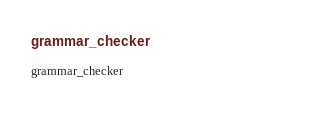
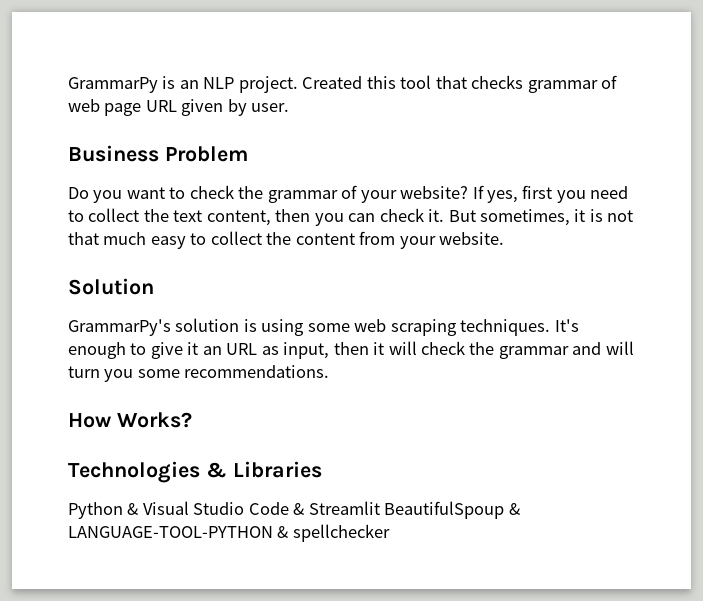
[31,35,151,49] [31,66,124,78] grammar_checker // grammar_checker -> [68,75,618,93] [68,99,290,116] [68,145,248,162] [68,185,629,203] [68,208,634,226] [68,231,505,249] [68,278,154,295] [68,318,579,336] [68,341,634,359] [68,365,330,382] [68,412,192,428] [68,461,322,483] [68,501,520,519] [68,524,390,542] GrammarPy is an NLP project. Created this tool that checks grammar of web page URL given by user. // Business Problem // Do you want to check the grammar of your website? If yes, first you need to collect the text content, then you can check it. But sometimes, it is not that much easy to collect the content from your website. // Solution // GrammarPy's solution is using some web scraping techniques. It's enough to give it an URL as input, then it will check the grammar and will turn you some recommendations. // How Works? // Technologies & Libraries // Python & Visual Studio Code & Streamlit BeautifulSpoup & LANGUAGE-TOOL-PYTHON & spellchecker

